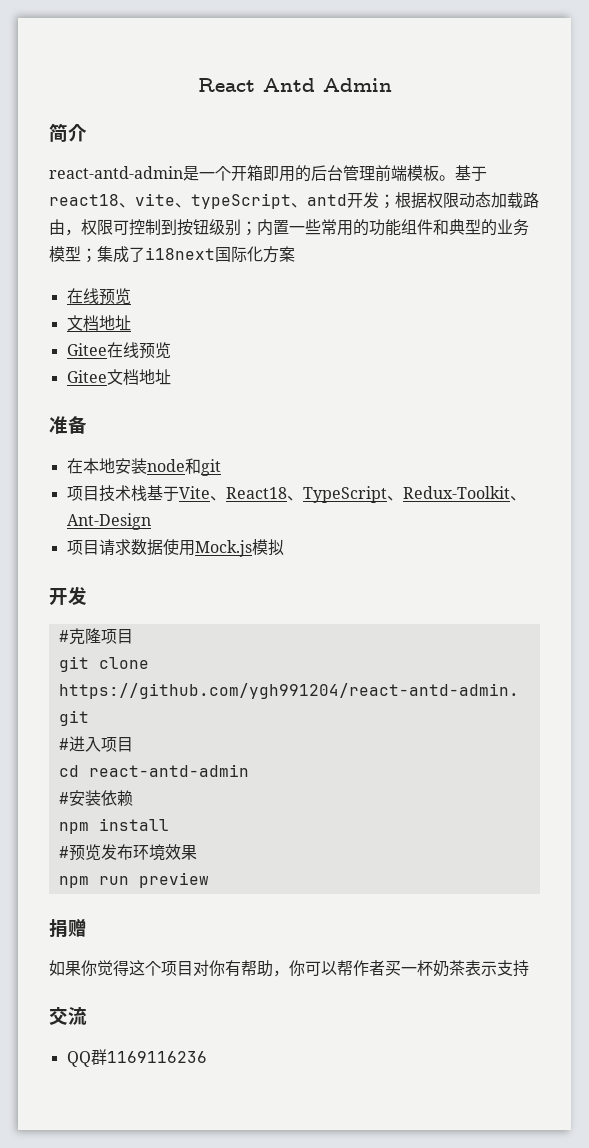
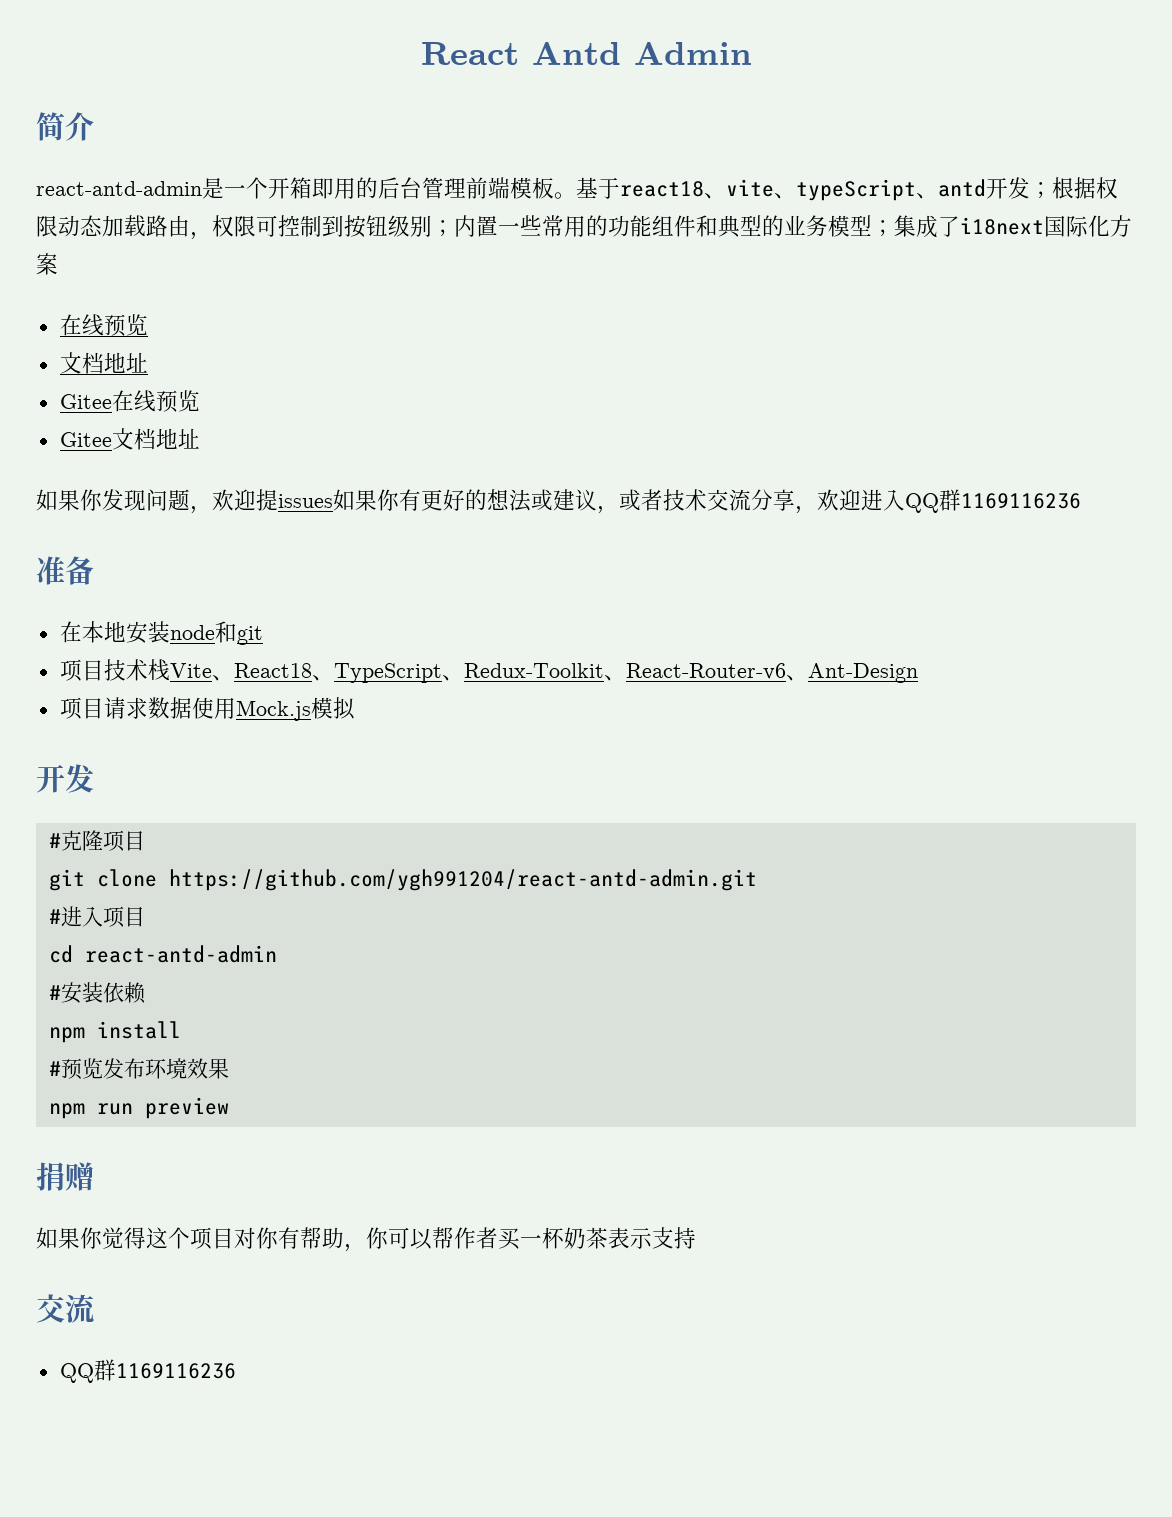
(171, 377) none -> [36,489,1081,514] // 如果你发现问题，欢迎提issues如果你有更好的想法或建议，或者技术交流分享，欢迎进入QQ群1169116236
[146,485,179,501] 基于 -> (170, 670) none
(526, 498) none -> [625,663,808,681] React-Router-v6、

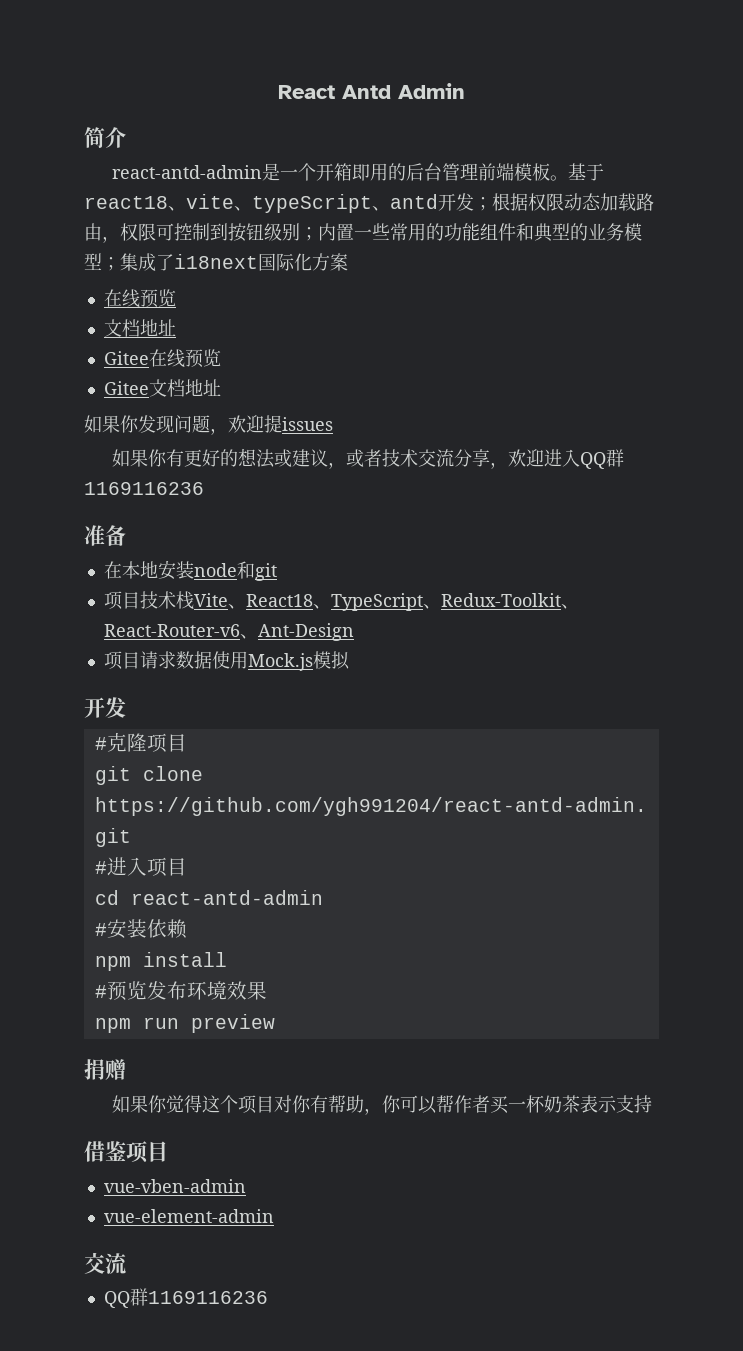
(333, 501) none -> (333, 424) //
(696, 1238) none -> [84,1141,168,1163] [103,1179,246,1193] [103,1209,274,1223] // 借鉴项目 // vue-vben-admin // vue-element-admin

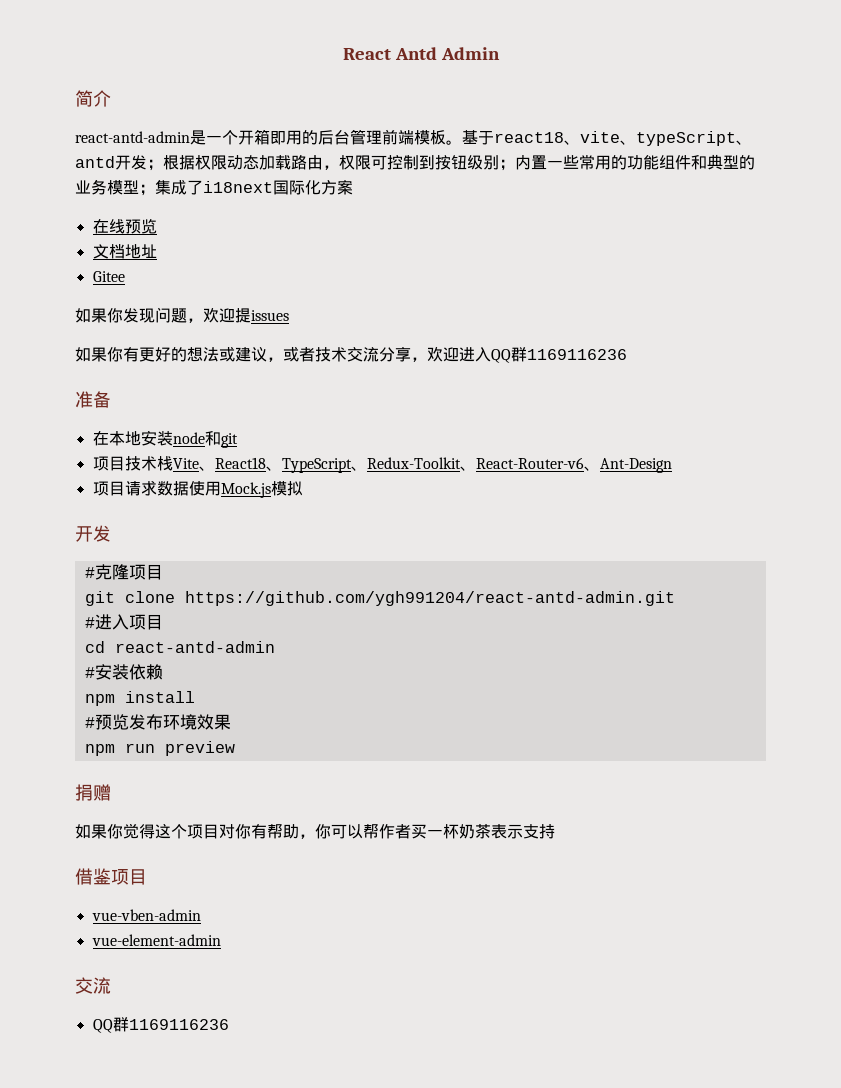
[148,349,221,368] [103,379,221,397] 在线预览 // Gitee文档地址 -> (125, 276) none

